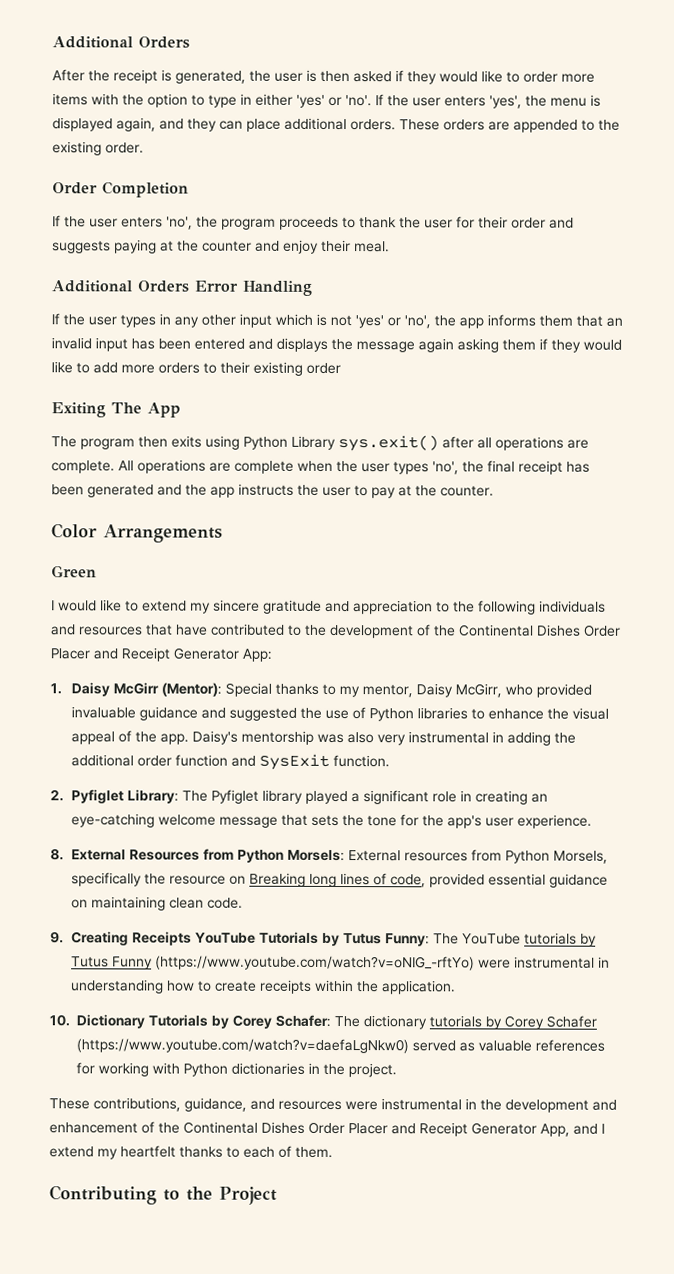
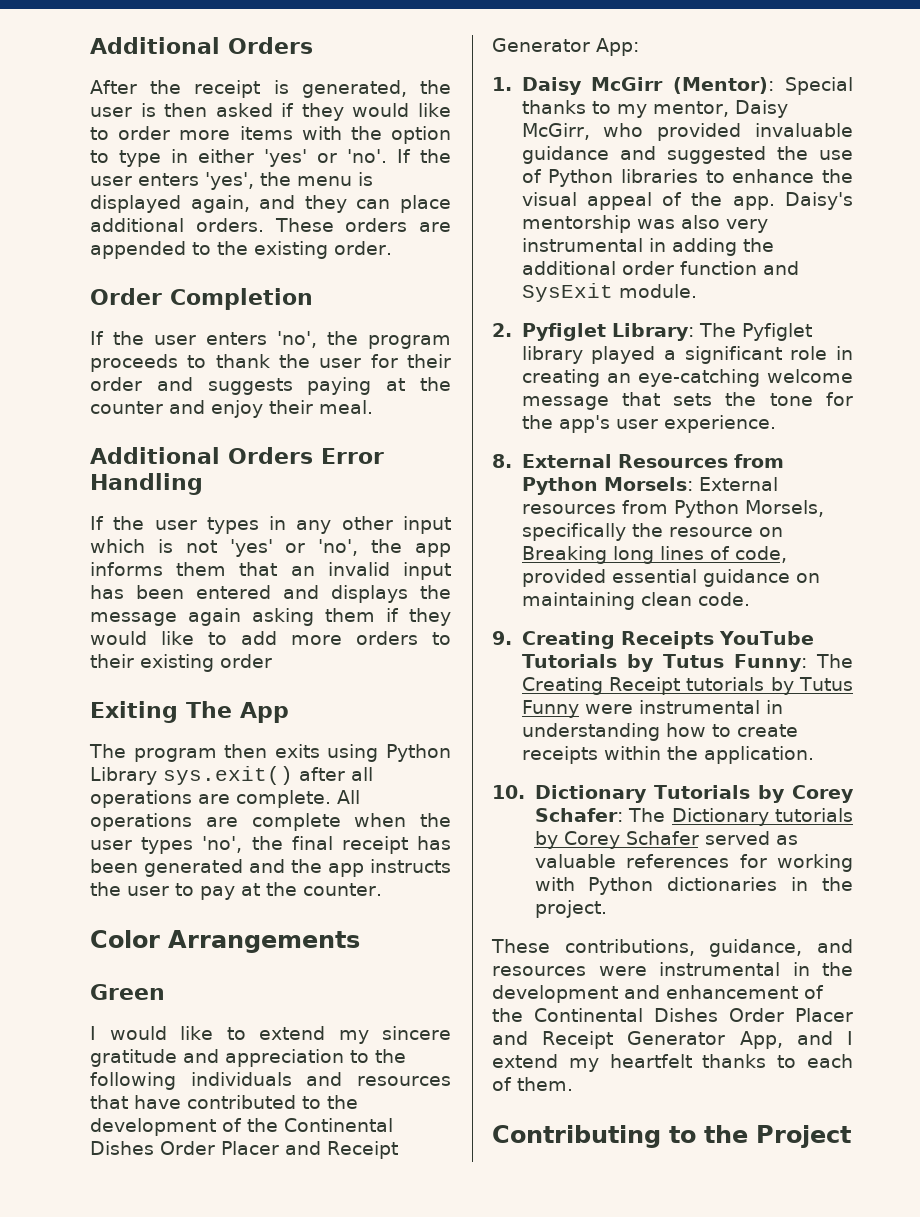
[333,754,391,768] function. -> [618,284,697,298] module.
[462,933,522,945] YouTube -> [521,677,680,695] Creating Receipt
[155,955,476,971] (https://www.youtube.com/watch?v=oNIG_-rftYo) -> (580, 709) none
[363,1015,427,1030] dictionary -> [671,808,769,826] Dictionary
[76,1038,409,1054] (https://www.youtube.com/watch?v=daefaLgNkw0) -> (699, 838) none

